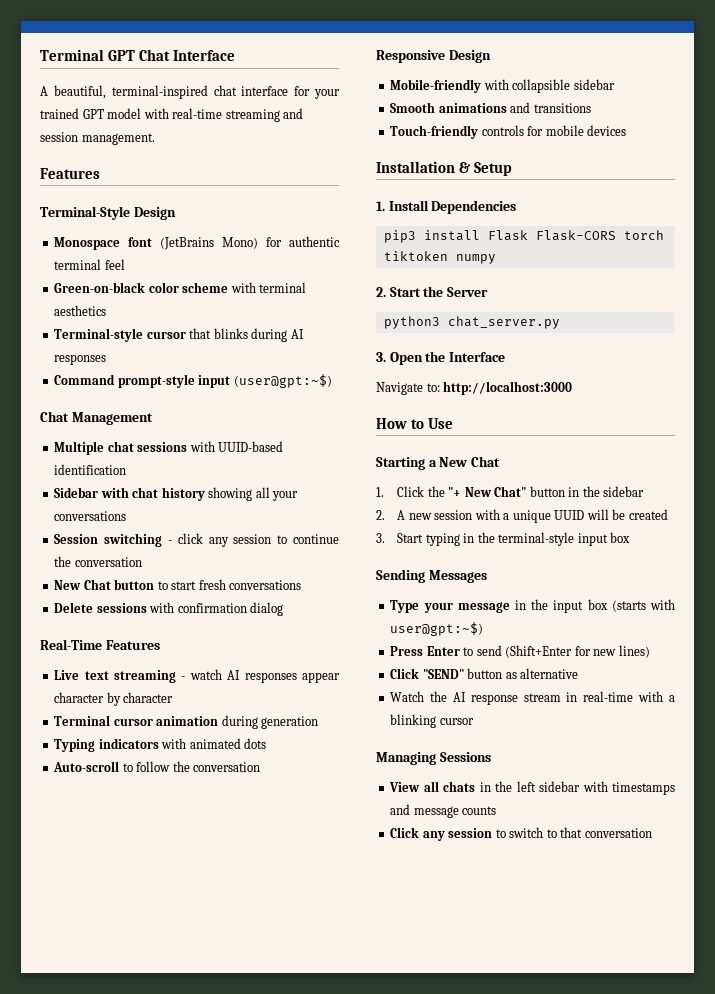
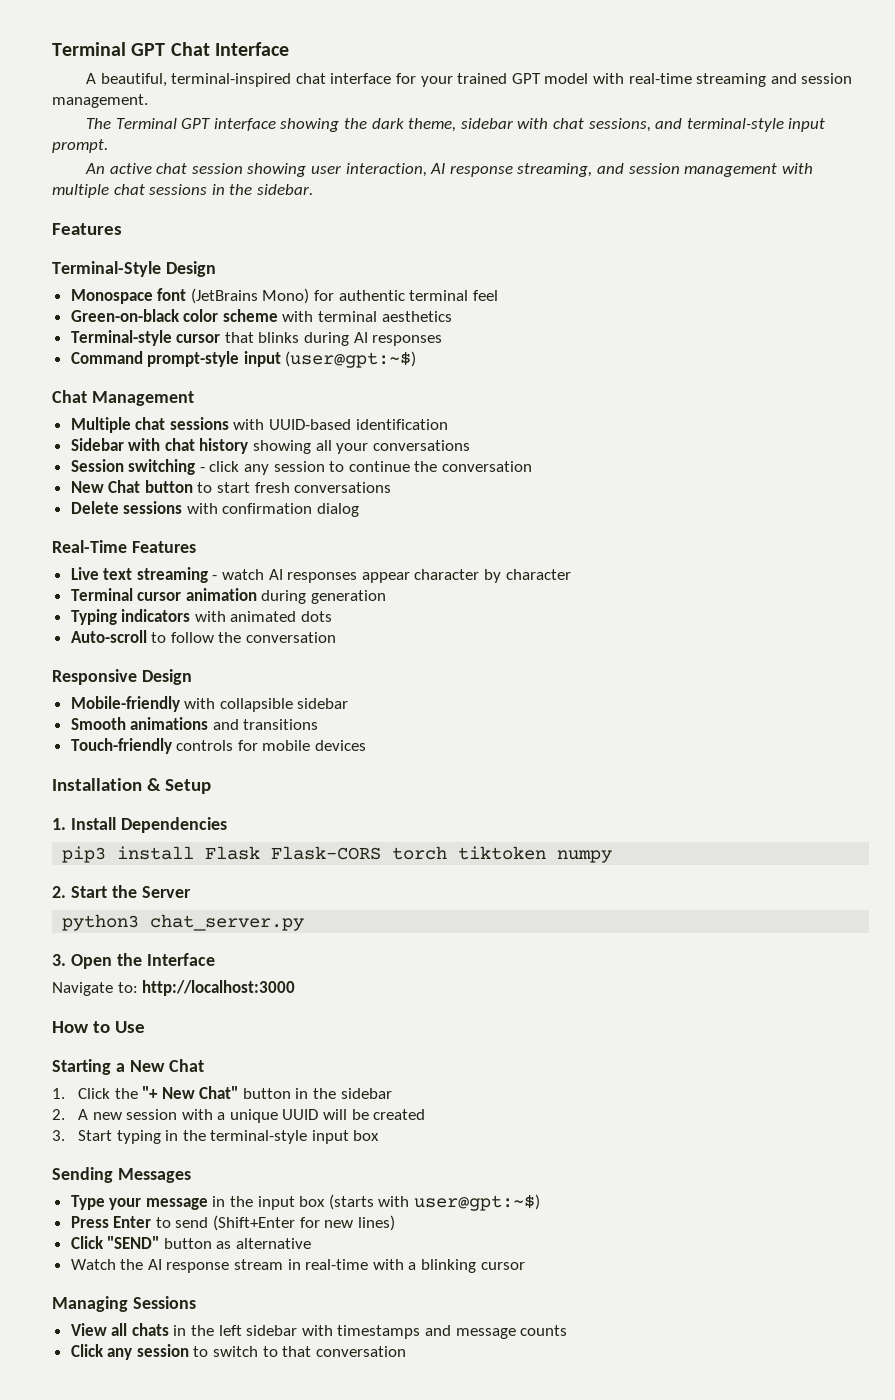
(155, 139) none -> [86,118,826,132] [52,139,108,153] [85,163,813,177] [52,184,313,198] // The Terminal GPT interface showing the dark theme, sidebar with chat sessions, and terminal-style input prompt. // An active chat session showing user interaction, AI response streaming, and session management with multiple chat sessions in the sidebar.

